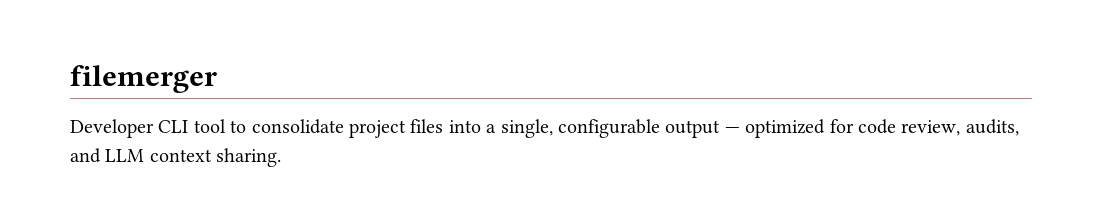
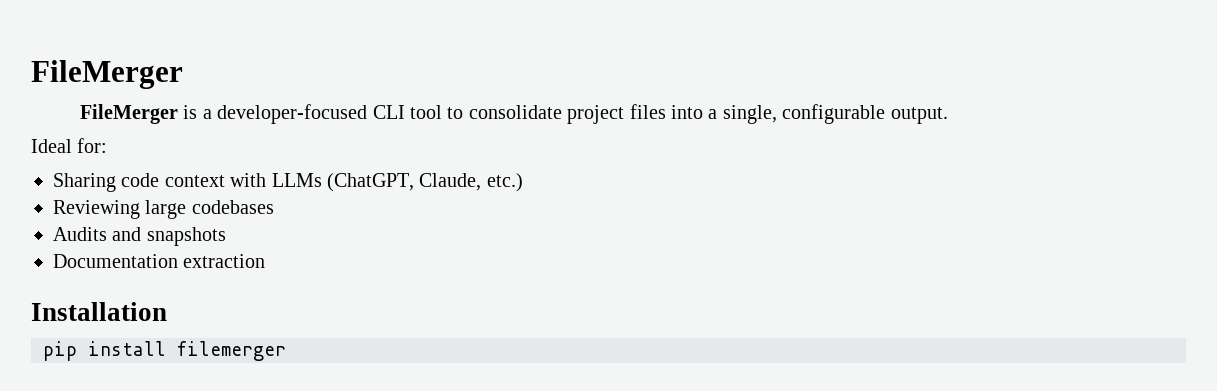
[70,65,217,93] [70,119,154,138] filemerger // Developer -> [31,60,183,89] [79,104,368,124] FileMerger // FileMerger is a developer-focused
[665,119,1019,138] [70,148,282,167] output — optimized for code review, audits, and LLM context sharing. -> [890,107,948,124] [31,138,108,153] [53,173,523,192] [53,200,274,219] [53,227,226,246] [53,254,266,268] [31,302,167,321] [43,341,286,361] output. // Ideal for: // Sharing code context with LLMs (ChatGPT, Claude, etc.) // Reviewing large codebases // Audits and snapshots // Documentation extraction // Installation // pip install filemerger

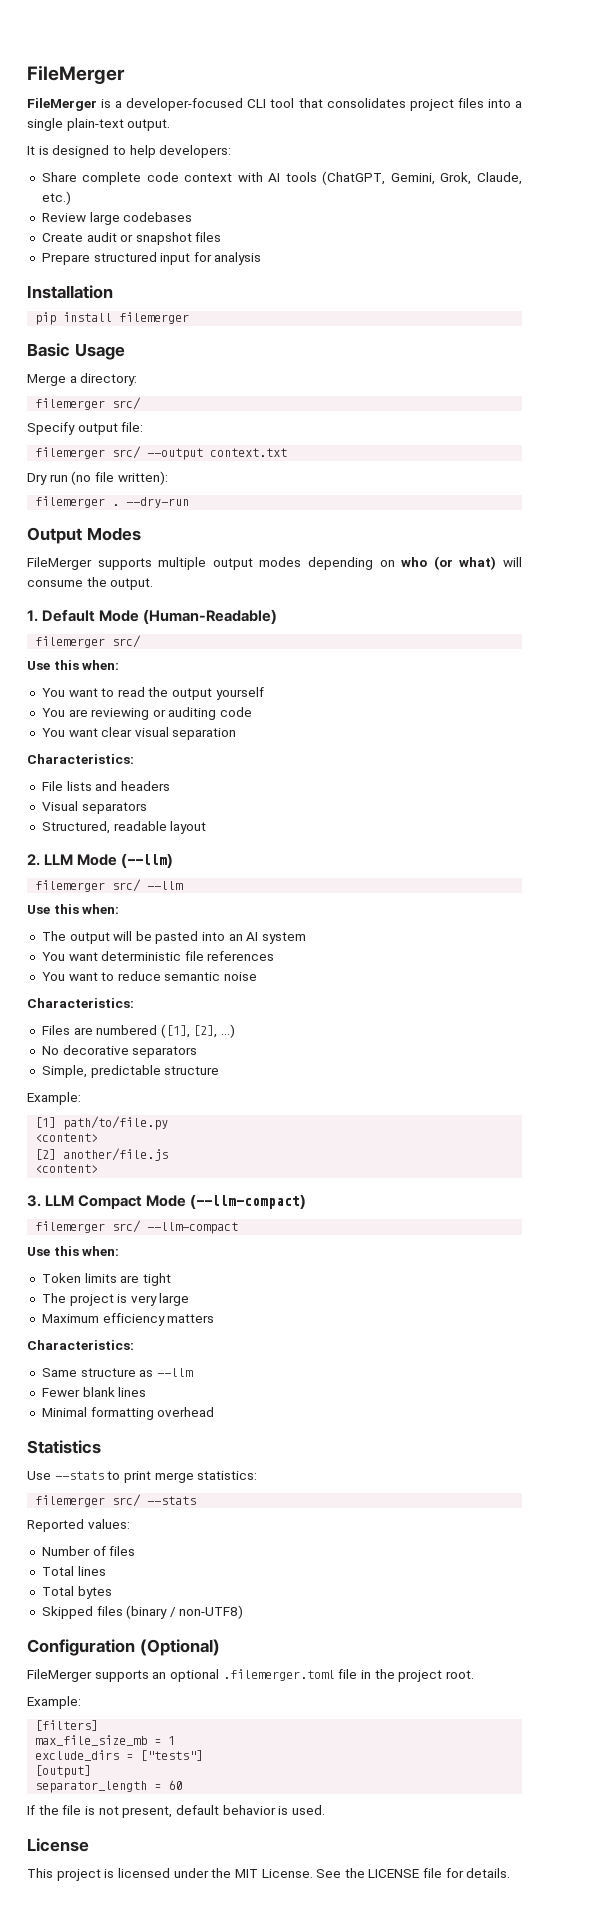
[447,105,562,119] to consolidate -> [298,98,406,108] that consolidates
[722,104,948,124] [31,138,108,153] [53,173,414,192] single, configurable output. // Ideal for: // Sharing code context with LLMs (ChatGPT, -> [27,118,171,131] [27,145,232,158] [41,171,472,185] single plain-text output. // It is designed to help developers: // Share complete code context with AI tools (ChatGPT, Gemini, Grok,
[53,200,140,219] Reviewing -> [41,213,86,222] Review
[53,227,226,246] [53,254,266,268] [31,302,167,321] [43,341,286,361] Audits and snapshots // Documentation extraction // Installation // pip install filemerger -> [41,232,222,245] [41,252,262,265] [27,285,113,299] [35,312,190,325] [27,343,125,360] [27,373,138,386] [35,397,142,410] [27,422,144,435] [35,446,288,460] [27,471,168,485] [35,496,190,508] [27,527,141,544] [27,556,523,570] [27,577,154,590] [27,609,278,624] [35,635,142,648] [27,660,120,670] [41,687,264,700] [41,707,253,720] [41,727,237,740] [27,754,134,764] [41,781,170,791] [41,801,147,814] [41,821,207,834] [27,853,174,868] [35,879,184,892] [27,904,120,914] [41,931,307,944] [41,951,275,961] [41,971,258,981] [27,998,134,1008] [41,1024,236,1038] [41,1045,198,1058] [41,1065,220,1078] [27,1092,81,1105] [35,1116,169,1130] [35,1133,99,1142] [35,1148,169,1161] [35,1164,99,1173] [27,1194,307,1209] [35,1220,239,1234] [27,1246,120,1256] [41,1273,171,1286] [41,1293,190,1306] [41,1313,215,1326] [27,1340,134,1350] [41,1368,193,1377] [41,1387,147,1397] [41,1407,215,1420] [27,1440,101,1454] [27,1471,258,1483] [35,1494,197,1507] [27,1519,130,1532] [41,1546,136,1556] [41,1566,106,1576] [41,1586,112,1599] [41,1605,244,1619] [27,1639,220,1656] [27,1669,474,1682] [27,1696,81,1709] [35,1720,99,1731] [35,1735,176,1746] [35,1750,204,1761] [35,1765,92,1778] [35,1780,183,1793] [27,1805,325,1818] [27,1838,89,1852] [27,1868,511,1881] Create audit or snapshot files // Prepare structured input for analysis // Installation // pip install filemerger // Basic Usage // Merge a directory: // filemerger src/ // Specify output file: // filemerger src/ --output context.txt // Dry run (no file written): // filemerger . --dry-run // Output Modes // FileMerger supports multiple output modes depending on who (or what) will consume the output. // 1. Default Mode (Human-Readable) // filemerger src/ // Use this when: // You want to read the output yourself // You are reviewing or auditing code // You want clear visual separation // Characteristics: // File lists and headers // Visual separators // Structured, readable layout // 2. LLM Mode (--llm) // filemerger src/ --llm // Use this when: // The output will be pasted into an AI system // You want deterministic file references // You want to reduce semantic noise // Characteristics: // Files are numbered ([1], [2], …) // No decorative separators // Simple, predictable structure // Example: // [1] path/to/file.py // <content> // [2] another/file.js // <content> // 3. LLM Compact Mode (--llm-compact) // filemerger src/ --llm-compact // Use this when: // Token limits are tight // The project is very large // Maximum efficiency matters // Characteristics: // Same structure as --llm // Fewer blank lines // Minimal formatting overhead // Statistics // Use --stats to print merge statistics: // filemerger src/ --stats // Reported values: // Number of files // Total lines // Total bytes // Skipped files (binary / non-UTF8) // Configuration (Optional) // FileMerger supports an optional .filemerger.toml file in the project root. // Example: // [filters] // max_file_size_mb = 1 // exclude_dirs = ["tests"] // [output] // separator_length = 60 // If the file is not present, default behavior is used. // License // This project is licensed under the MIT License. See the LICENSE file for details.

